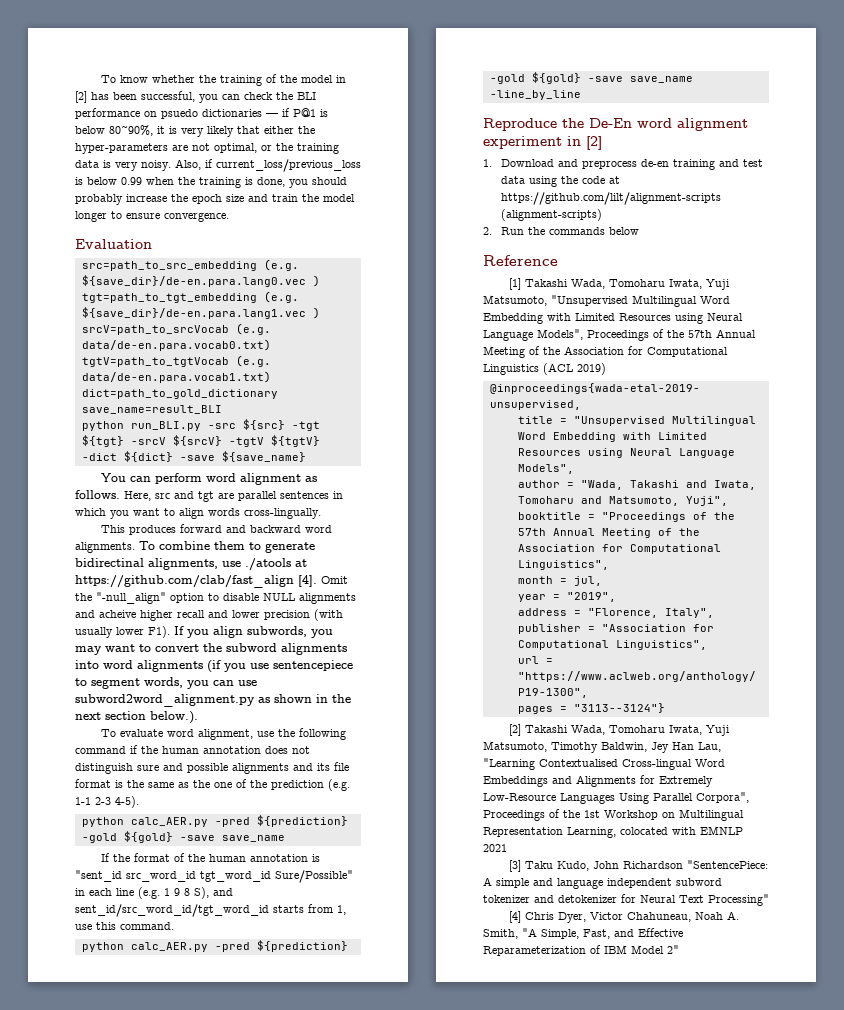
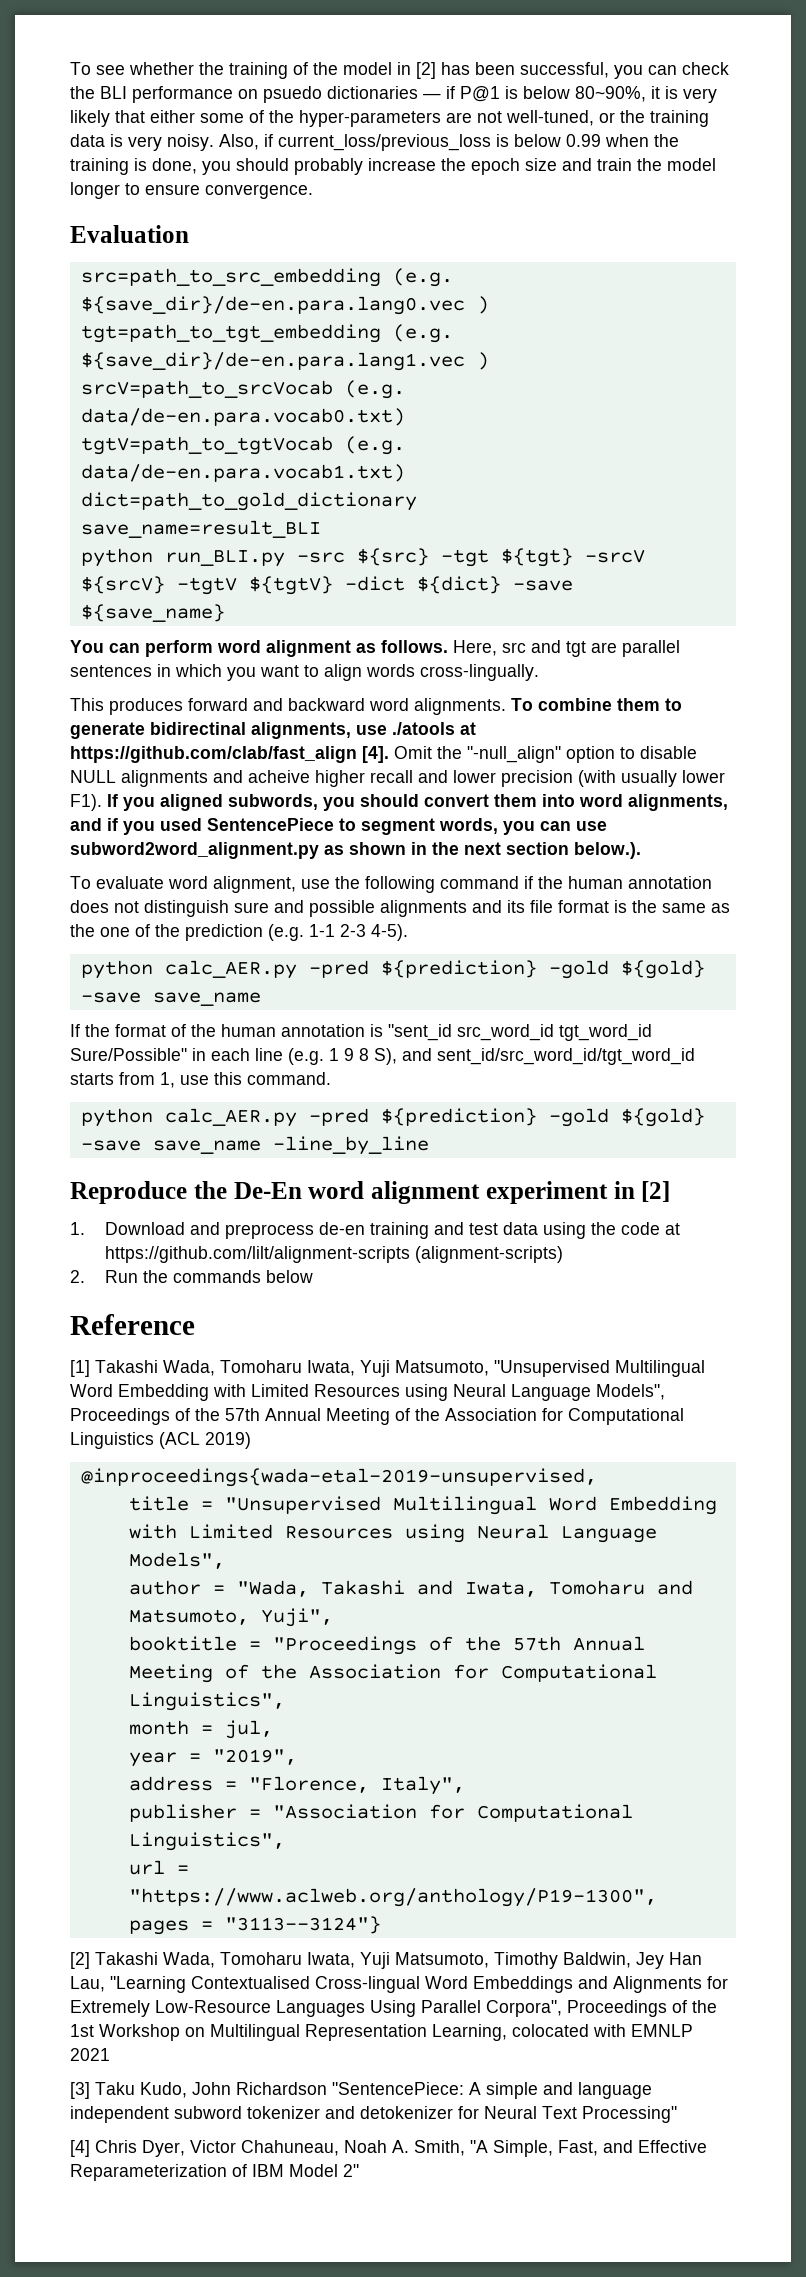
[100,75,148,83] To know -> [70,62,125,75] To see
(294, 130) none -> [200,110,264,123] some of
[214,143,257,153] optimal, -> [506,110,594,126] well-tuned,
[213,626,243,638] align -> [160,794,223,811] aligned
[75,643,347,655] [75,660,353,672] may want to convert the subword alignments into word alignments (if you use sentencepiece -> [360,794,728,811] [70,818,334,835] should convert them into word alignments, and if you used SentencePiece

